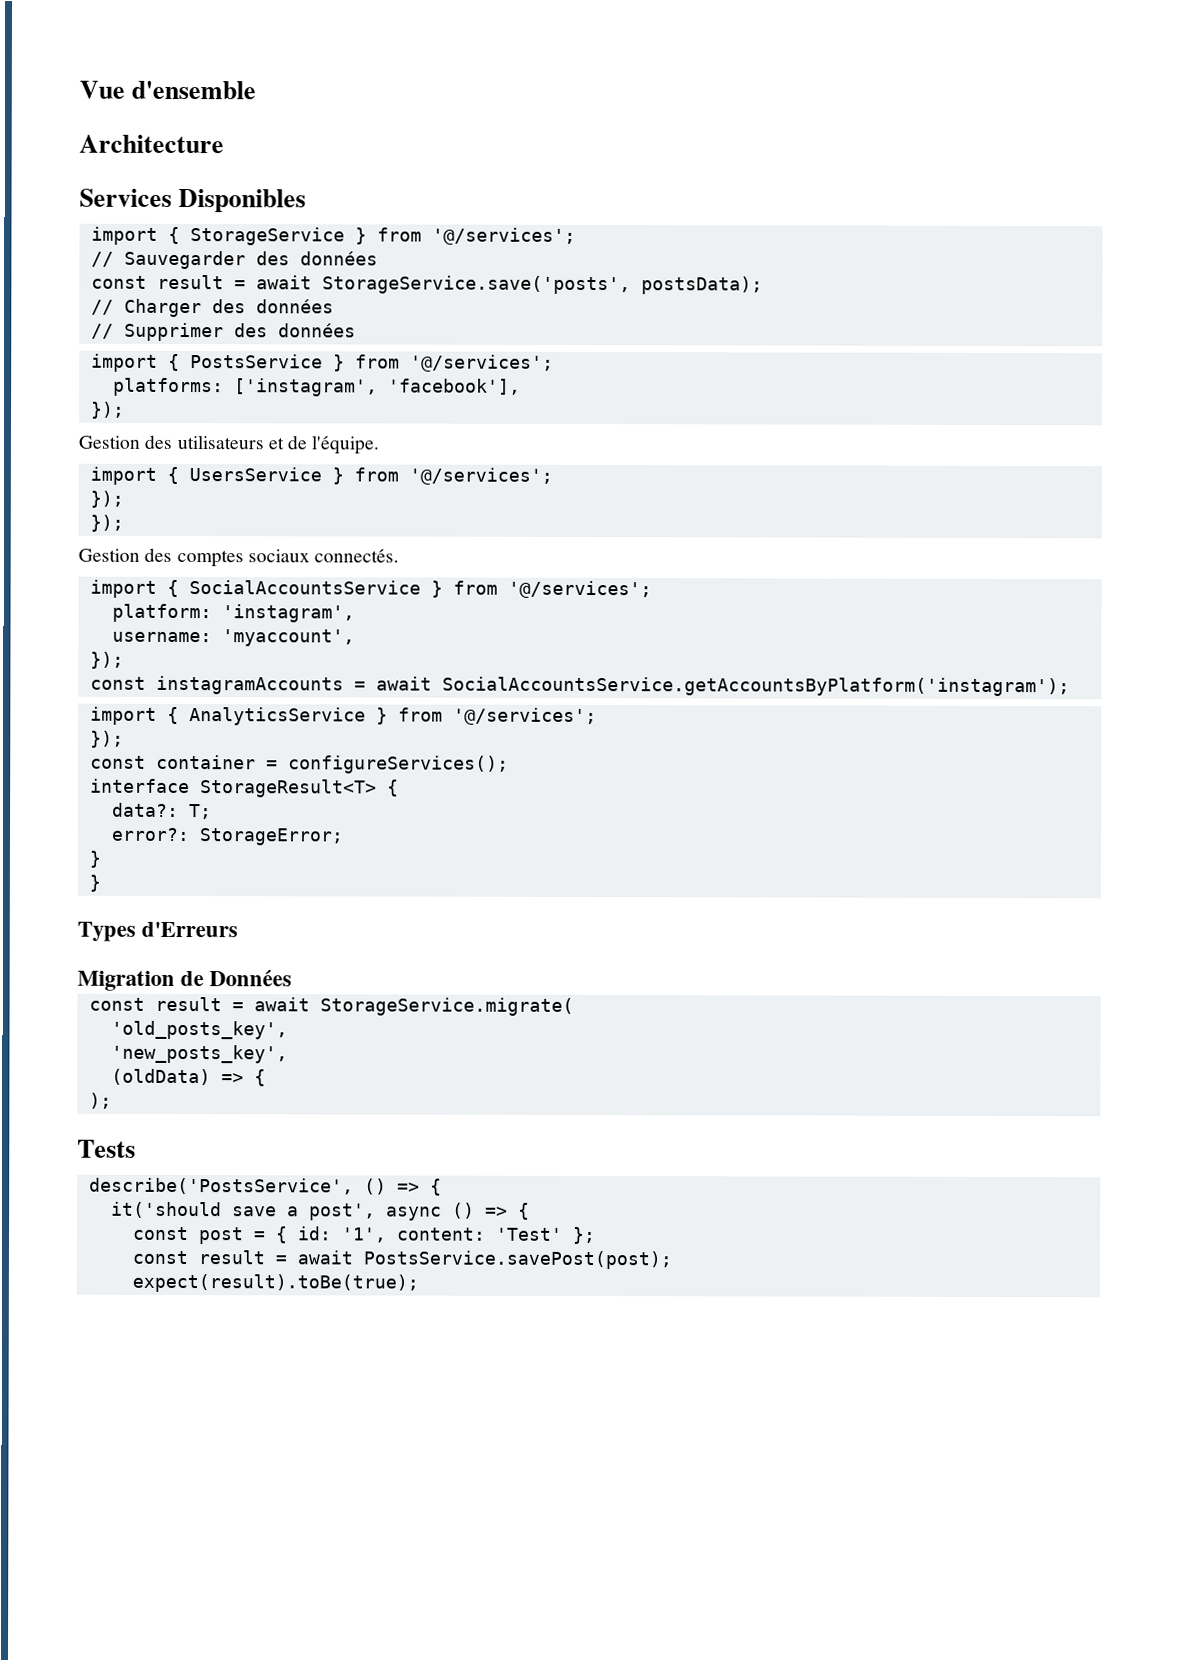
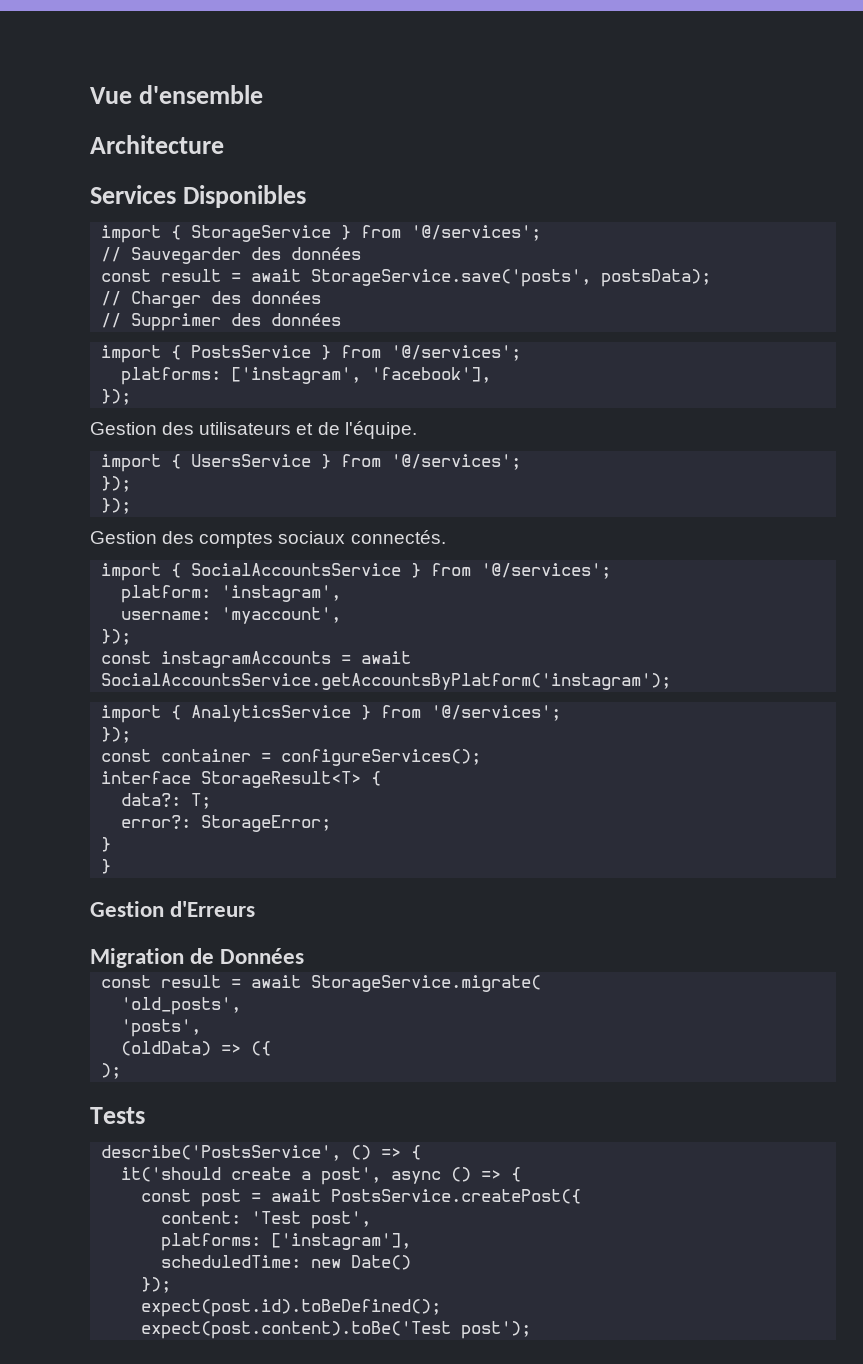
[77,921,136,942] Types -> [90,901,164,917] Gestion
[110,1020,288,1040] [110,1044,288,1064] 'old_posts_key', // 'new_posts_key', -> [121,997,242,1015] [121,1019,202,1037] 'old_posts', // 'posts',
[253,1069,266,1087] { -> [251,1041,272,1056] ({
[231,1206,277,1217] save -> [231,1167,292,1180] create
[274,1226,596,1245] [131,1250,672,1270] [131,1273,419,1293] { id: '1', content: 'Test' }; // const result = await PostsService.savePost(post); // expect(result).toBe(true); -> [271,1189,582,1204] [161,1211,372,1229] [161,1233,412,1251] [161,1255,412,1270] [141,1277,172,1293] [141,1299,442,1317] [141,1321,532,1339] await PostsService.createPost({ // content: 'Test post', // platforms: ['instagram'], // scheduledTime: new Date() // }); // expect(post.id).toBeDefined(); // expect(post.content).toBe('Test post');

